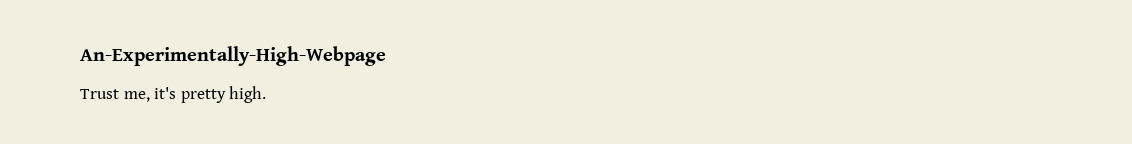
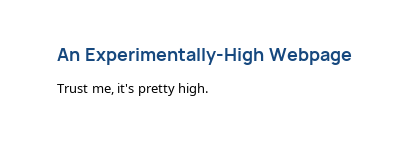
[80,46,386,66] An-Experimentally-High-Webpage -> [57,48,352,65] An Experimentally-High Webpage

